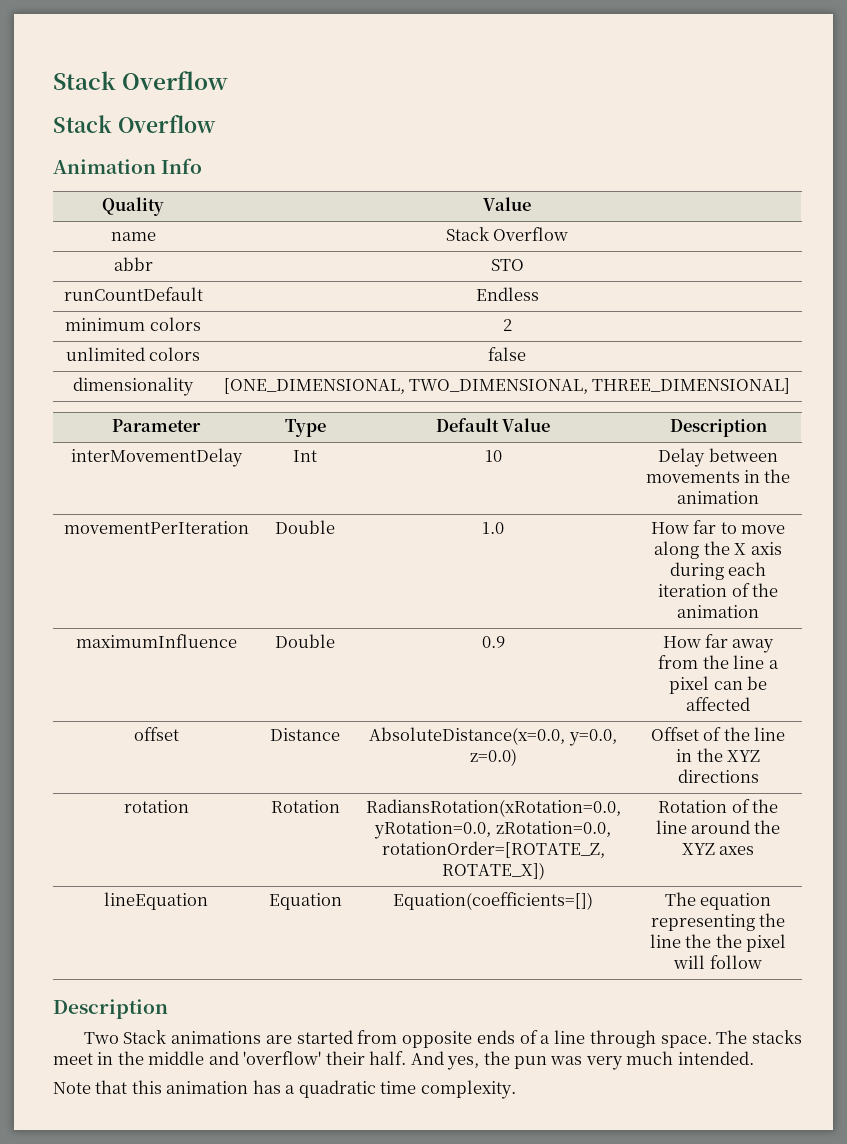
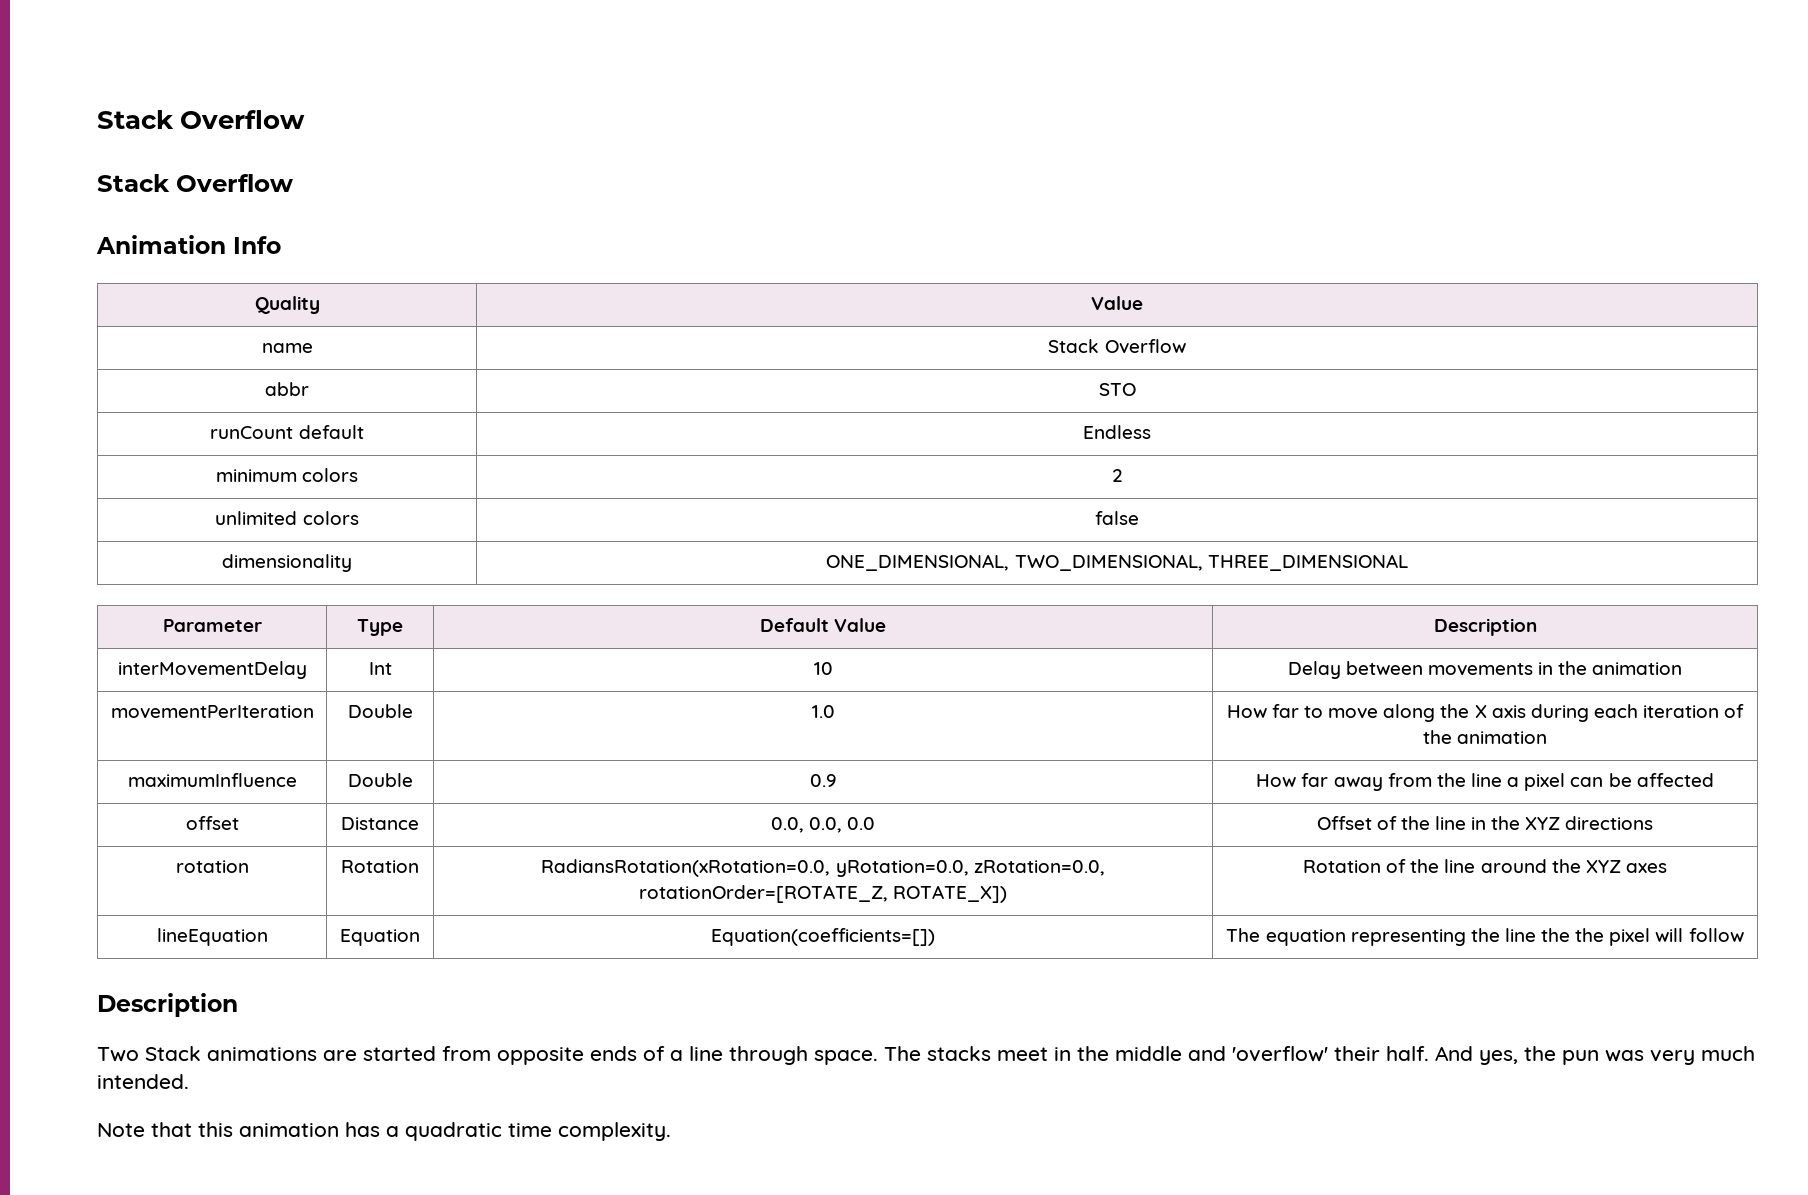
[63,287,203,301] runCountDefault -> [210,425,364,439] runCount default
[223,378,791,394] [ONE_DIMENSIONAL, TWO_DIMENSIONAL, THREE_DIMENSIONAL] -> [826,554,1408,571] ONE_DIMENSIONAL, TWO_DIMENSIONAL, THREE_DIMENSIONAL
[369,727,617,746] [469,748,517,766] AbsoluteDistance(x=0.0, y=0.0, z=0.0) -> [770,817,876,833] 0.0, 0.0, 0.0

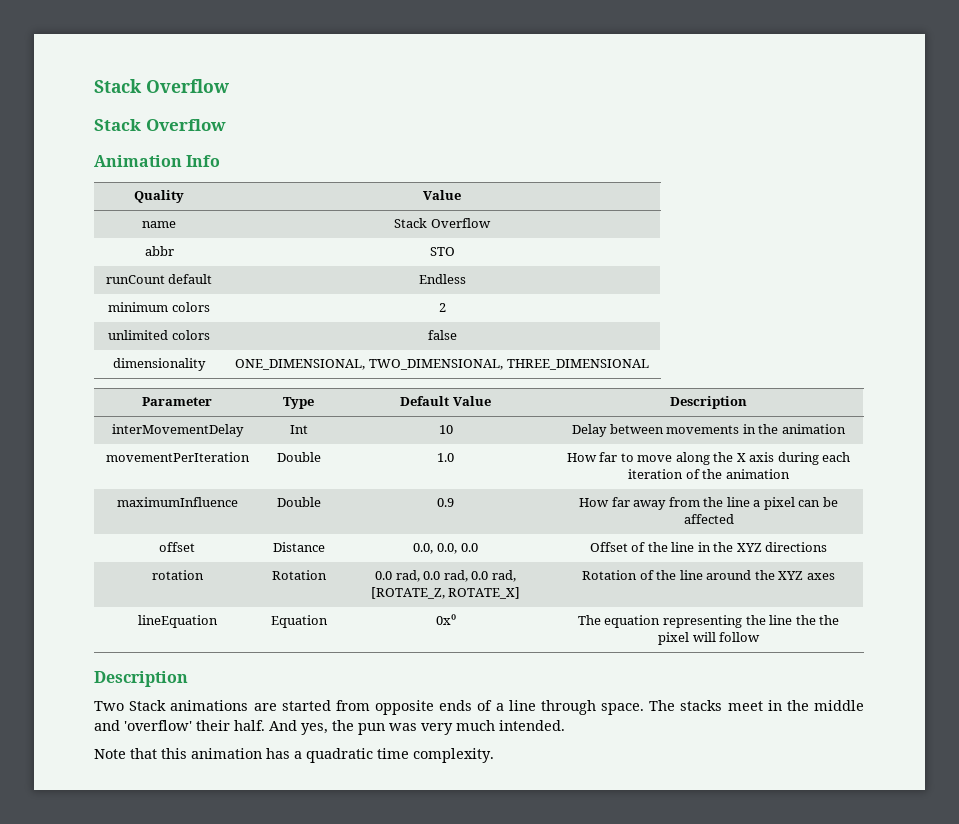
[541,859,1105,877] [638,885,1008,903] RadiansRotation(xRotation=0.0, yRotation=0.0, zRotation=0.0, rotationOrder=[ROTATE_Z, ROTATE_X]) -> [375,570,516,582] [370,587,521,599] 0.0 rad, 0.0 rad, 0.0 rad, [ROTATE_Z, ROTATE_X]
[711,928,935,946] Equation(coefficients=[]) -> [435,614,456,625] 0x⁰

